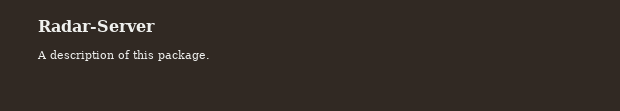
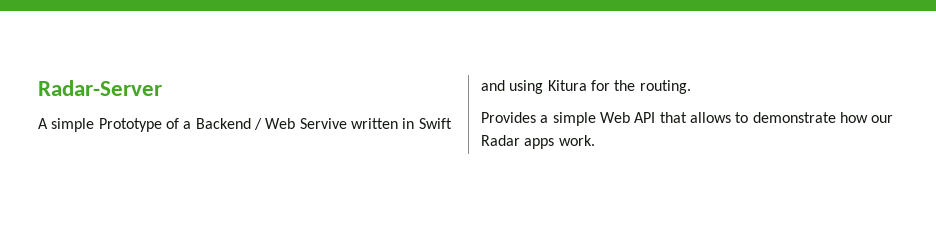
[50,50,210,61] description of this package. -> [51,118,452,132] [481,80,691,94] [481,112,894,126] [481,135,595,149] simple Prototype of a Backend / Web Servive written in Swift and using Kitura for the routing. // Provides a simple Web API that allows to demonstrate how our Radar apps work.

